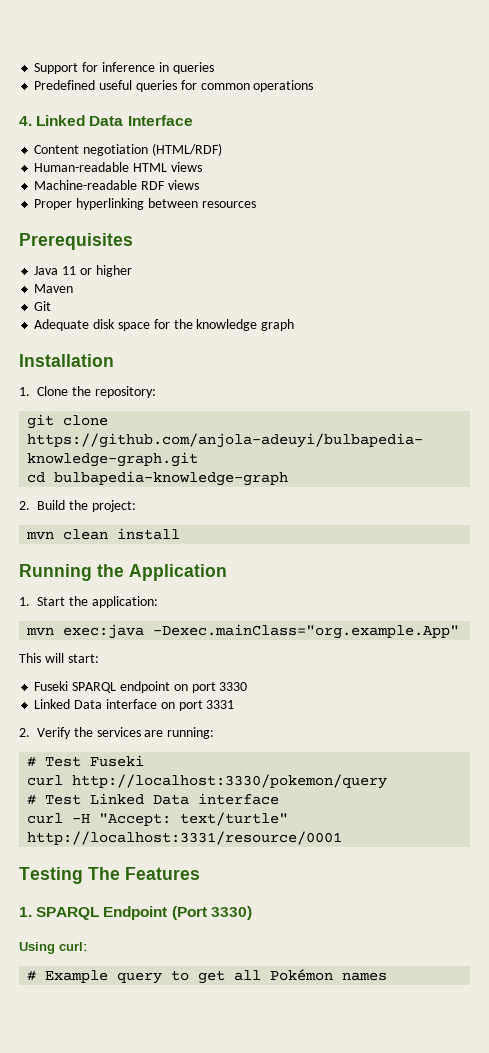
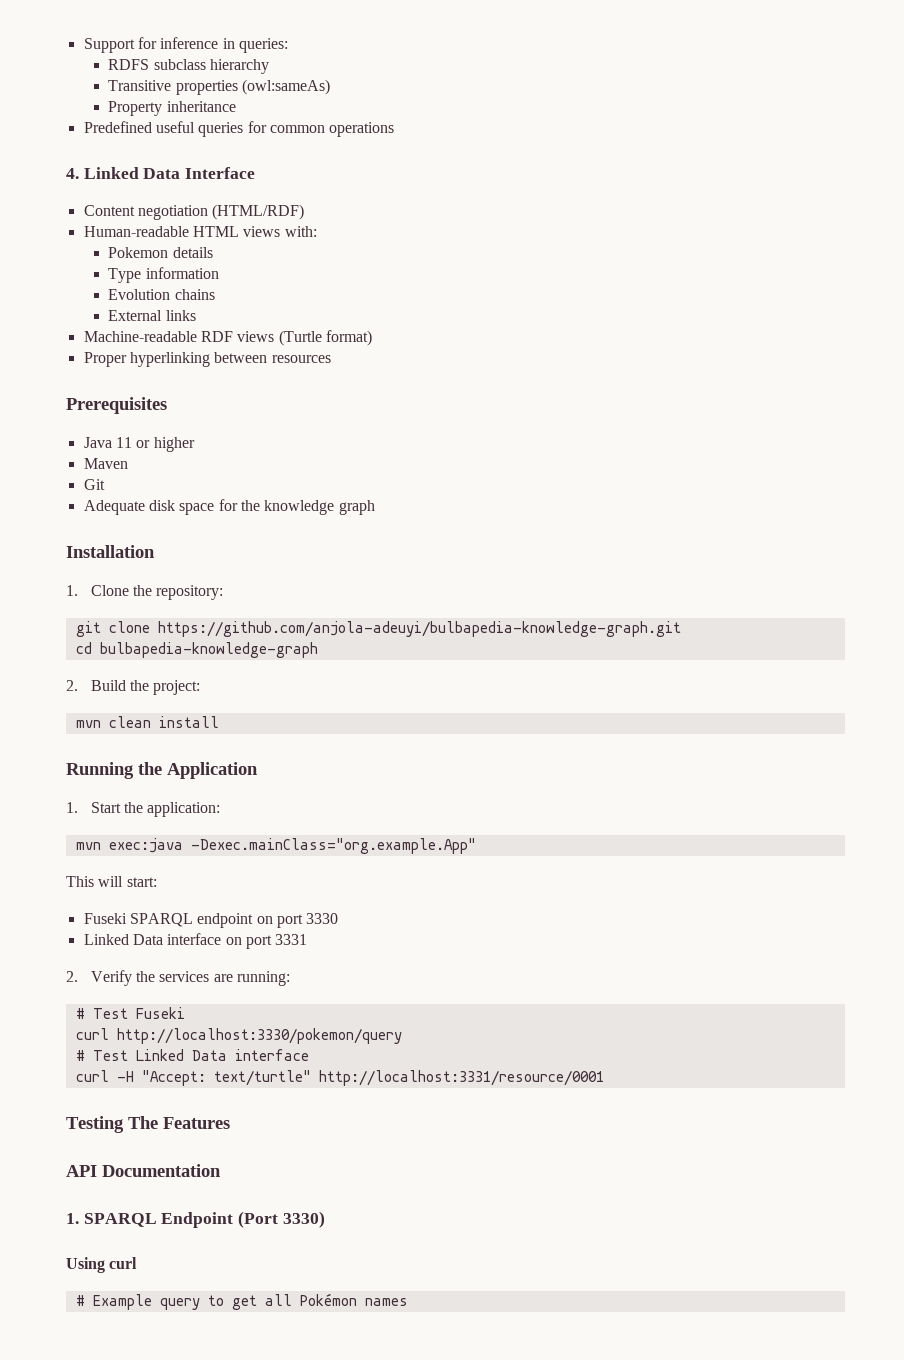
[172,62,214,74] queries -> [238,38,288,53] [108,59,269,74] [108,79,330,95] [108,101,236,116] queries: // RDFS subclass hierarchy // Transitive properties (owl:sameAs) // Property inheritance
(202, 167) none -> [284,226,317,237] [108,247,213,258] [108,267,219,283] [108,289,215,300] [108,310,196,321] with: // Pokemon details // Type information // Evolution chains // External links
(199, 185) none -> [278,330,372,346] (Turtle format)
(200, 873) none -> [66,1164,221,1177] // API Documentation
[59,942,87,951] curl: -> [109,1257,138,1269] curl

